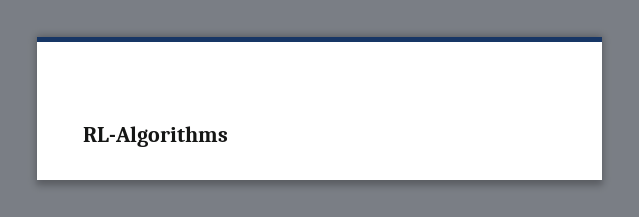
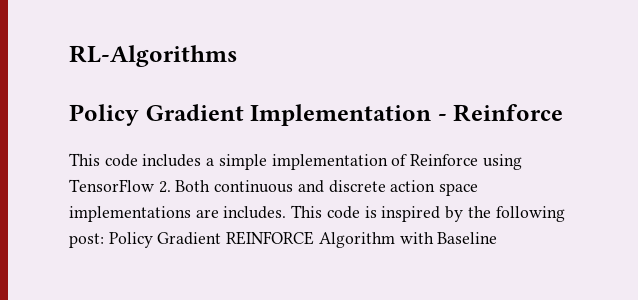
(228, 136) none -> [69,104,564,126] [69,153,522,170] [69,179,479,196] [69,205,565,222] [69,231,498,248] // Policy Gradient Implementation - Reinforce // This code includes a simple implementation of Reinforce using TensorFlow 2. Both continuous and discrete action space implementations are includes. This code is inspired by the following post: Policy Gradient REINFORCE Algorithm with Baseline

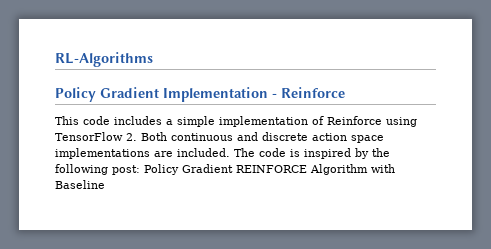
[223,205,323,219] includes. This -> [177,148,255,157] included. The

